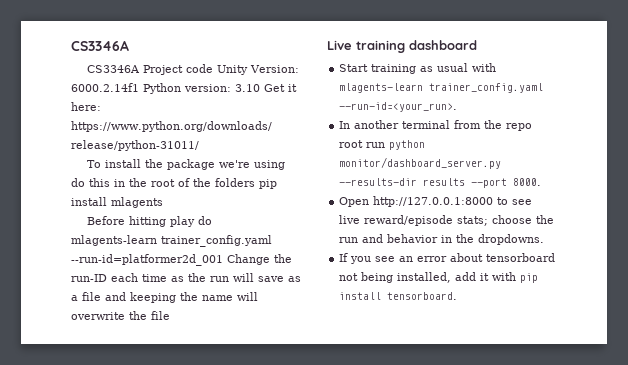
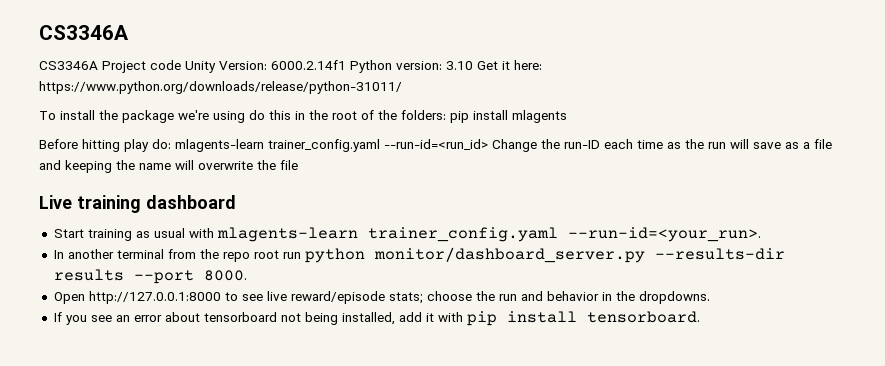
[215,178,255,187] folders -> [401,110,446,120] folders:
[198,216,213,225] [71,235,272,247] [71,254,223,266] do mlagents-learn trainer_config.yaml --run-id=platformer2d_001 -> [152,139,488,152] do: mlagents-learn trainer_config.yaml --run-id=<run_id>

